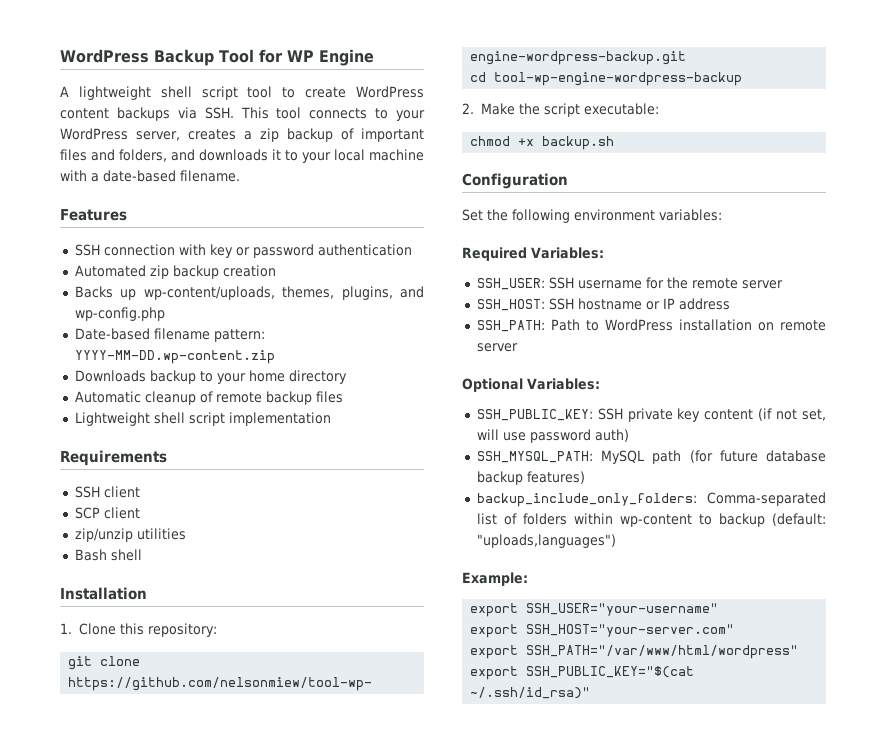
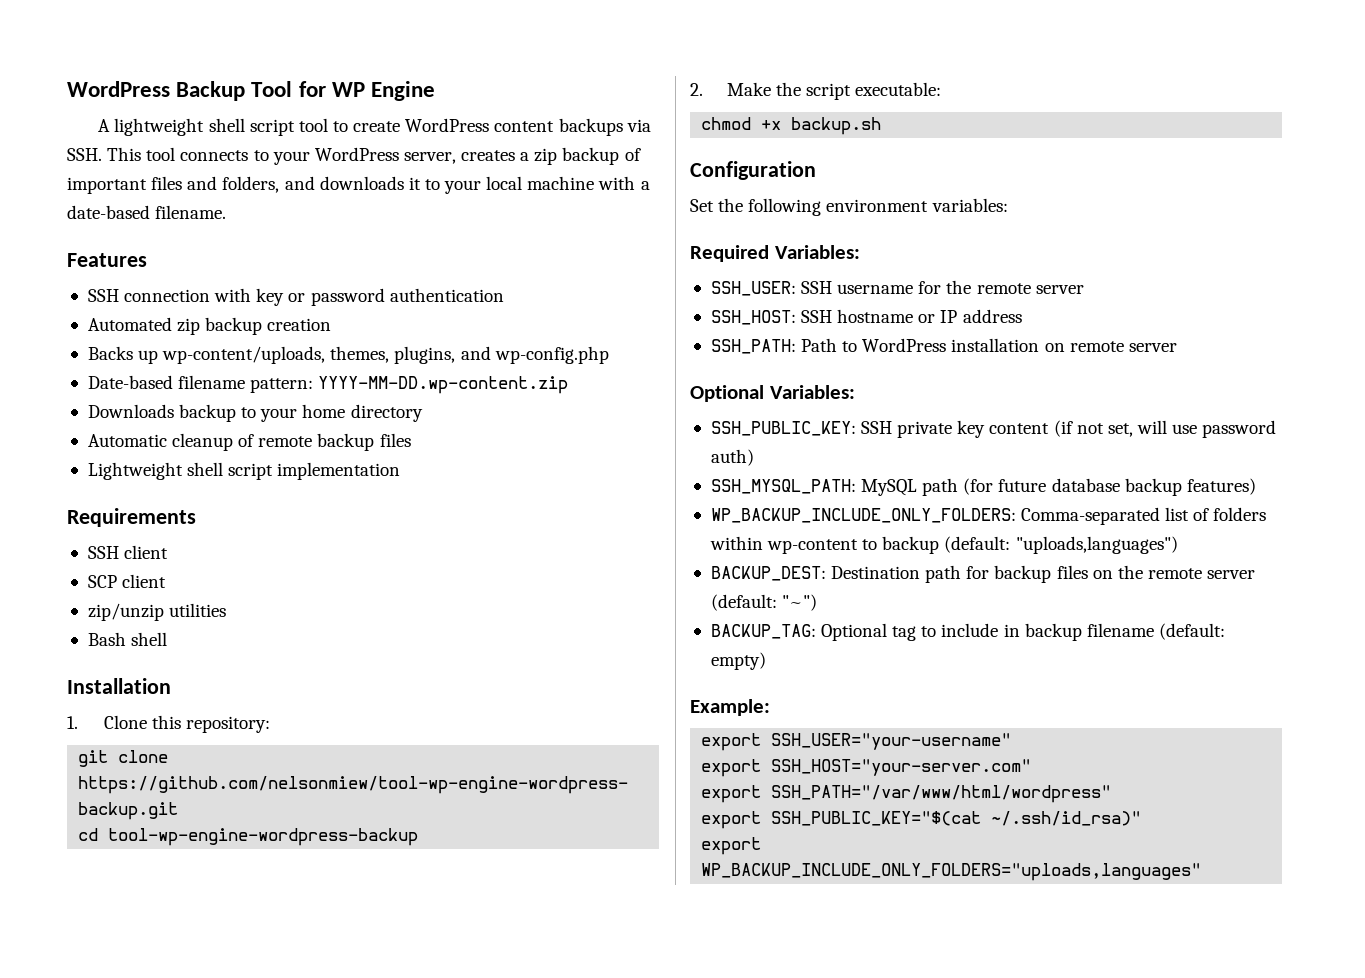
[476,493,697,507] backup_include_only_folders: -> [710,508,1016,523] WP_BACKUP_INCLUDE_ONLY_FOLDERS:
(616, 541) none -> [710,565,1256,583] [710,594,818,611] [710,623,1225,641] [710,652,766,670] // BACKUP_DEST: Destination path for backup files on the remote server (default: "~") // BACKUP_TAG: Optional tag to include in backup filename (default: empty)
(591, 693) none -> [701,837,762,855] [701,863,1202,881] // export WP_BACKUP_INCLUDE_ONLY_FOLDERS="uploads,languages"

